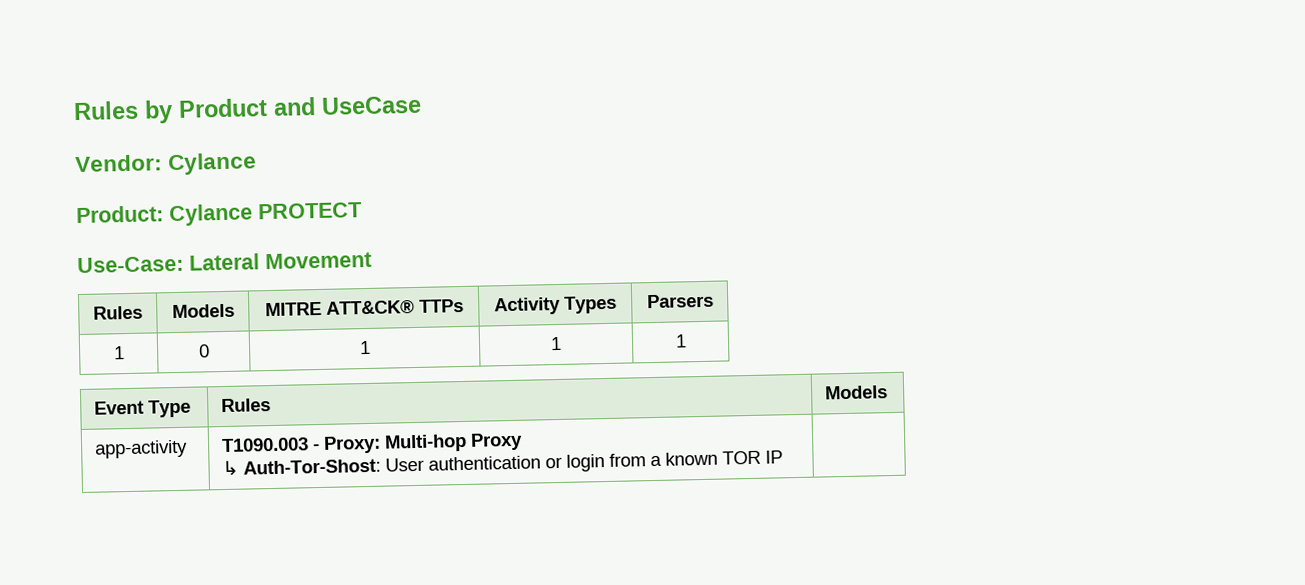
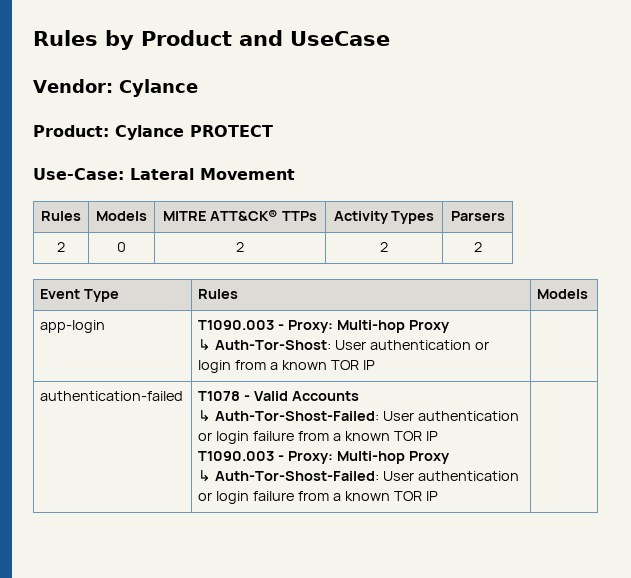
[113,346,125,360] 1 -> [57,242,65,252] 2
[358,340,371,355] [550,336,562,351] [674,334,687,348] 1 | 1 | 1 -> [236,242,244,252] [380,242,388,252] [473,242,482,252] 2 | 2 | 2
[95,439,189,459] app-activity -> [40,320,106,333] app-login
(784, 457) none -> [40,391,184,401] [198,391,359,401] [198,410,519,422] [198,431,438,444] [198,451,450,464] [198,470,519,482] [198,491,438,504] // authentication-failed | T1078 - Valid Accounts // ↳ Auth-Tor-Shost-Failed: User authentication or login failure from a known TOR IP // T1090.003 - Proxy: Multi-hop Proxy // ↳ Auth-Tor-Shost-Failed: User authentication or login failure from a known TOR IP |

